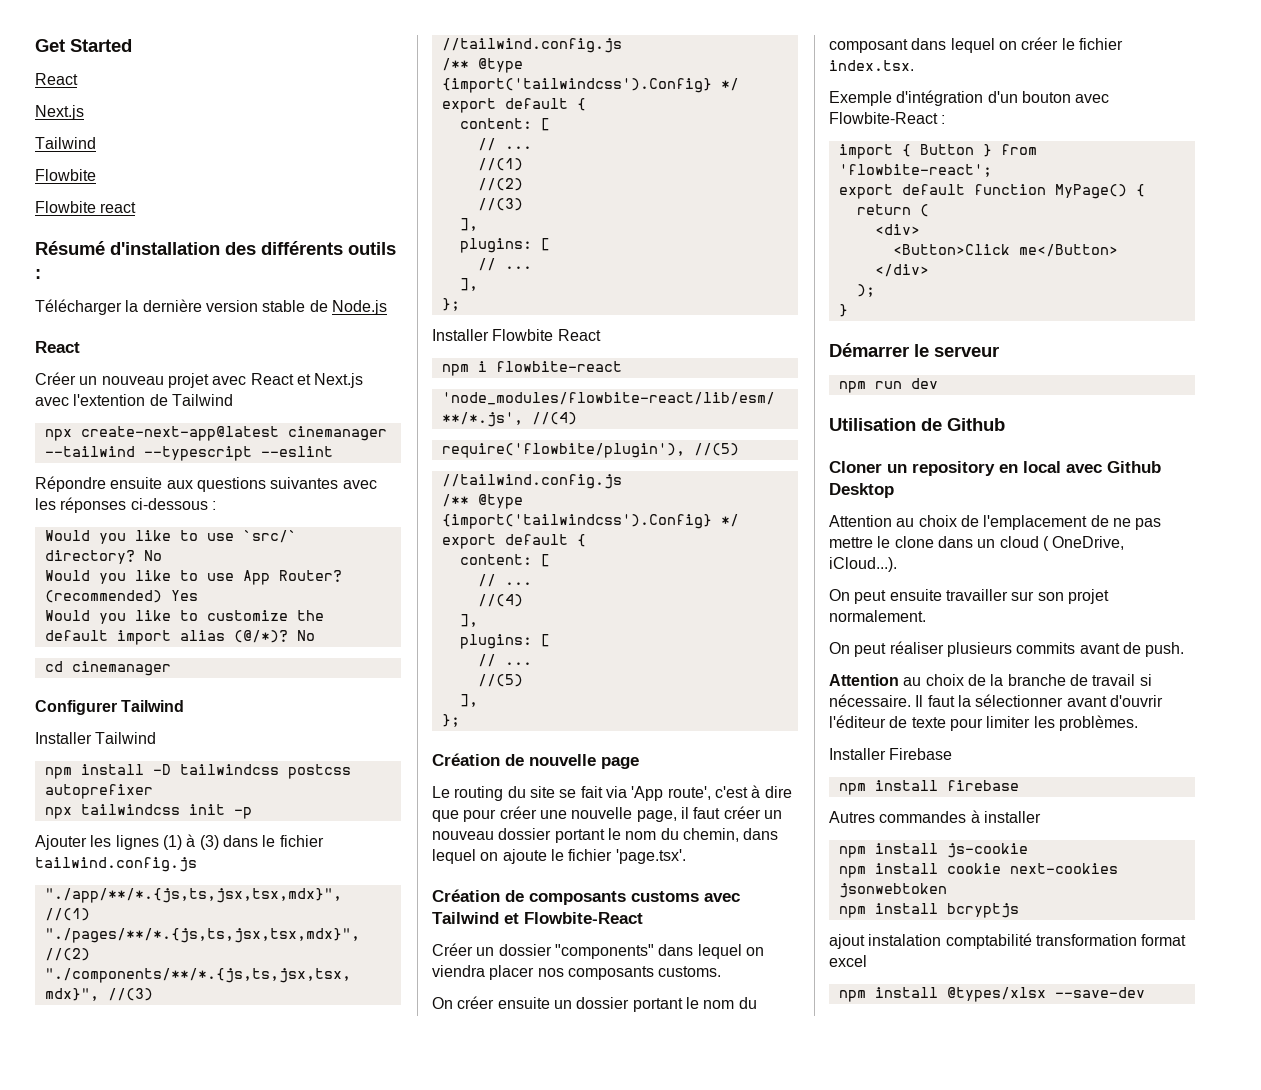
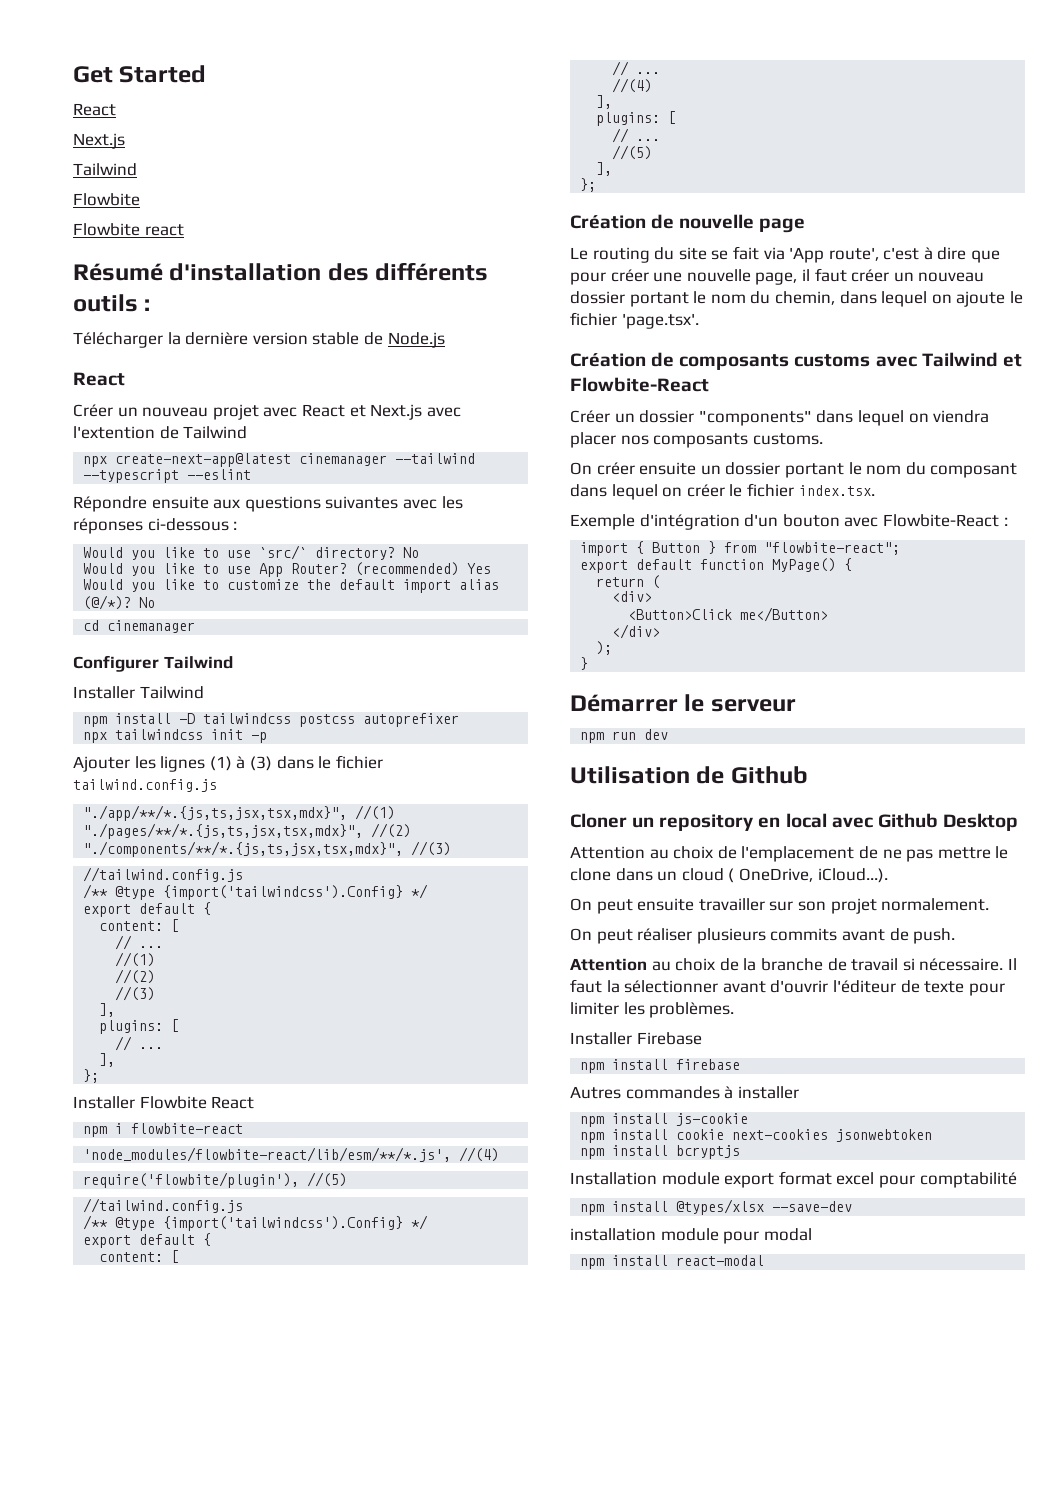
[838,164,992,177] 'flowbite-react'; -> [764,542,901,555] "flowbite-react";
[829,933,1137,949] ajout instalation comptabilité transformation -> [570,1172,775,1188] Installation module export
(867, 961) none -> [878,1172,1017,1188] pour comptabilité
(1145, 992) none -> [570,1228,812,1244] [580,1255,765,1269] // installation module pour modal // npm install react-modal

